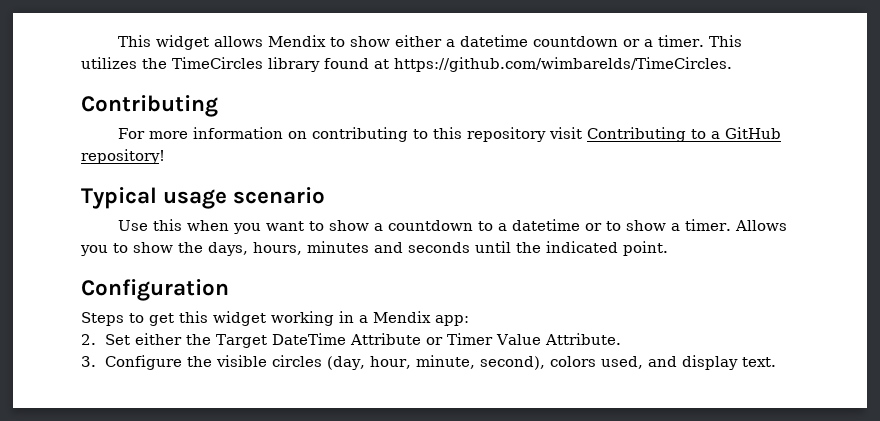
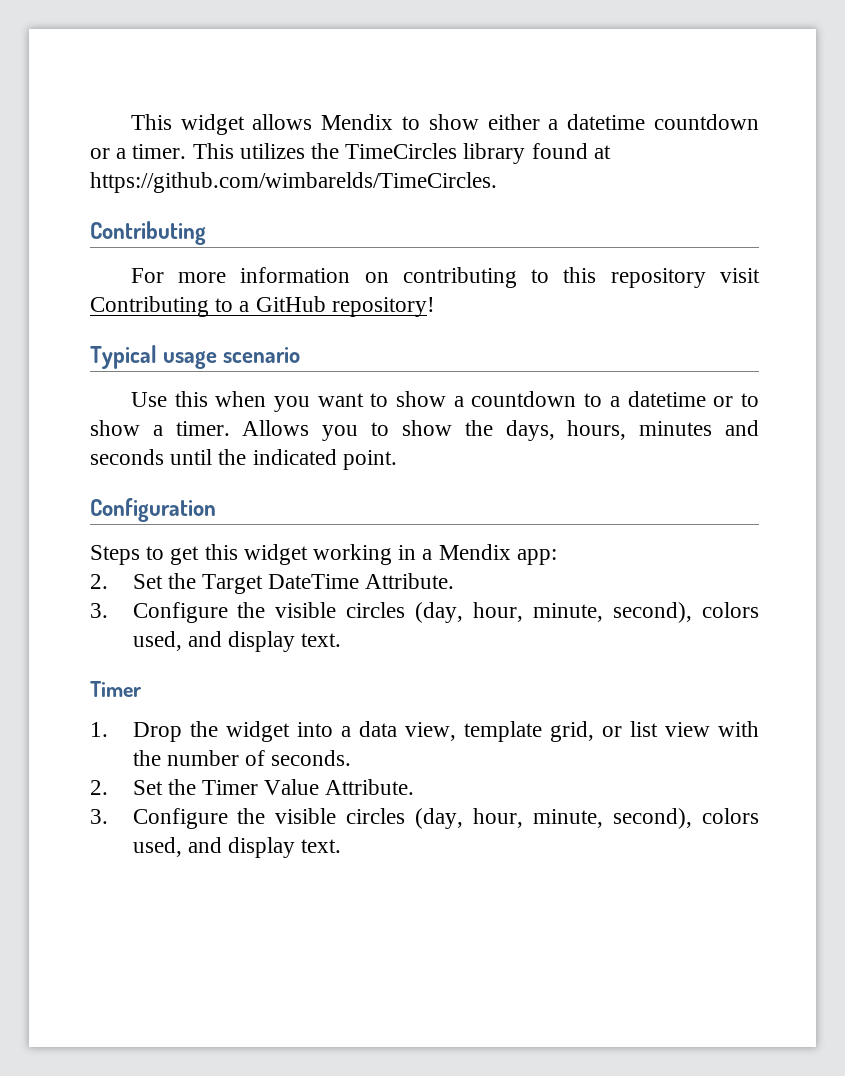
[135,333,183,345] either -> (163, 581) none
[350,333,444,345] Attribute or -> [365,573,455,589] [90,602,759,623] [132,631,342,652] [90,681,141,697] [90,721,759,742] [132,750,352,766] [90,779,196,795] Attribute. // 3. Configure the visible circles (day, hour, minute, second), colors used, and display text. // Timer // 1. Drop the widget into a data view, template grid, or list view with the number of seconds. // 2. Set the

